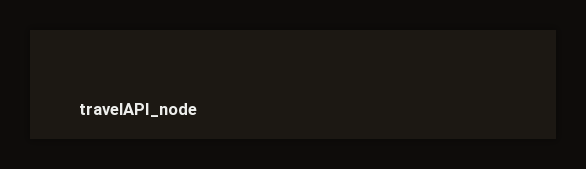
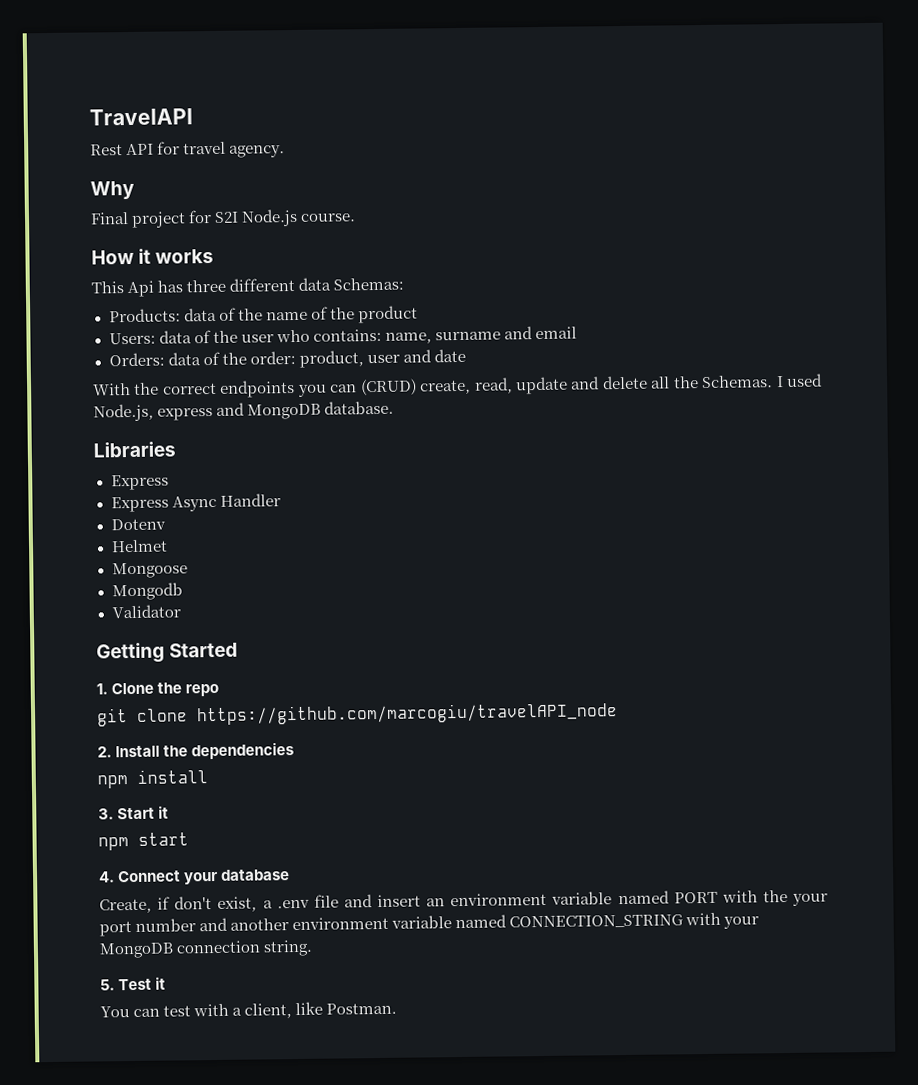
[79,103,197,117] travelAPI_node -> [89,108,193,126] [90,141,286,158] [90,180,135,200] [90,208,357,228] [91,248,215,265] [91,277,405,298] [108,305,418,324] [108,326,577,345] [108,348,466,368] [93,373,823,398] [93,400,395,422] [93,441,176,458] [110,474,169,491] [110,493,281,513] [110,518,166,531] [110,539,168,553] [111,562,188,579] [111,582,183,601] [111,604,181,619] [96,642,239,664] [96,682,220,697] [97,702,618,727] [97,742,295,760] [97,769,208,789] [98,805,170,820] [98,832,189,851] [98,869,291,885] [99,890,828,914] [99,912,760,937] [99,939,314,959] [100,976,167,991] [100,1001,398,1019] TravelAPI // Rest API for travel agency. // Why // Final project for S2I Node.js course. // How it works // This Api has three different data Schemas: // Products: data of the name of the product // Users: data of the user who contains: name, surname and email // Orders: data of the order: product, user and date // With the correct endpoints you can (CRUD) create, read, update and delete all the Schemas. I used Node.js, express and MongoDB database. // Libraries // Express // Express Async Handler // Dotenv // Helmet // Mongoose // Mongodb // Validator // Getting Started // 1. Clone the repo // git clone https://github.com/marcogiu/travelAPI_node // 2. Install the dependencies // npm install // 3. Start it // npm start // 4. Connect your database // Create, if don't exist, a .env file and insert an environment variable named PORT with the your port number and another environment variable named CONNECTION_STRING with your MongoDB connection string. // 5. Test it // You can test with a client, like Postman.

